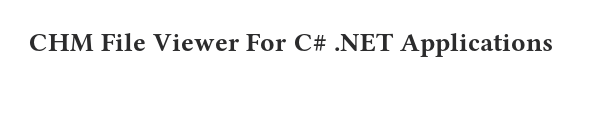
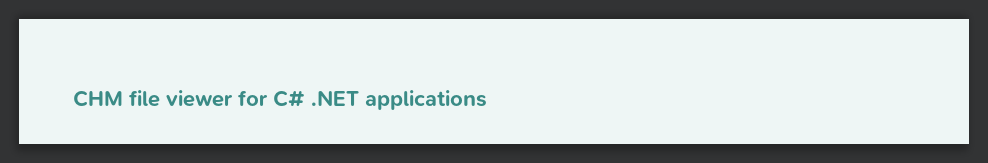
[101,33,288,51] File Viewer For -> [129,90,268,107] file viewer for
[399,33,553,57] Applications -> [365,90,487,110] applications

